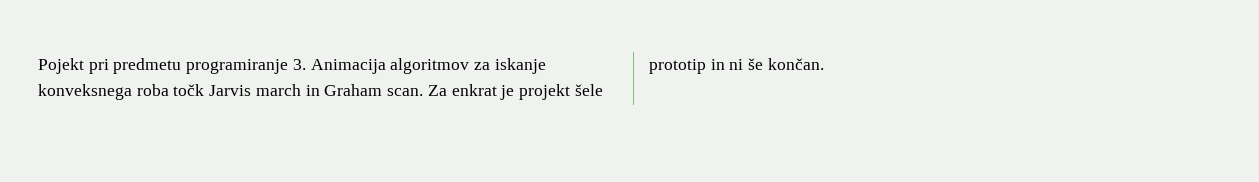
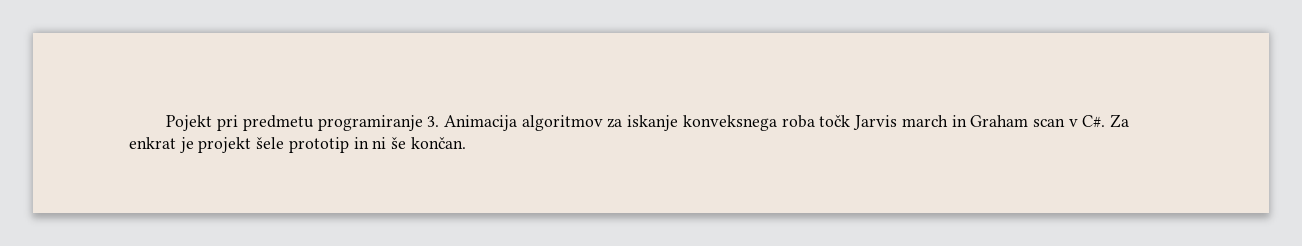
[387,88,424,96] scan. -> [1032,115,1106,128] scan v C#.

